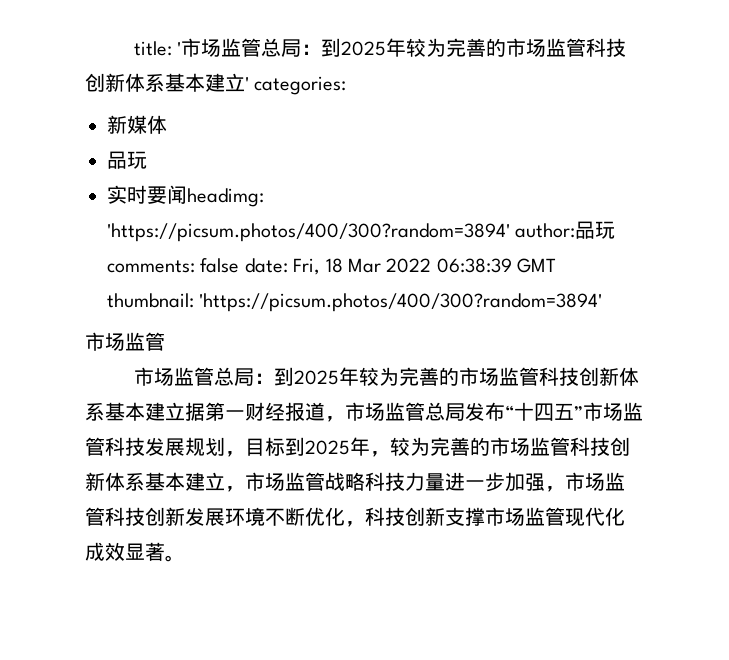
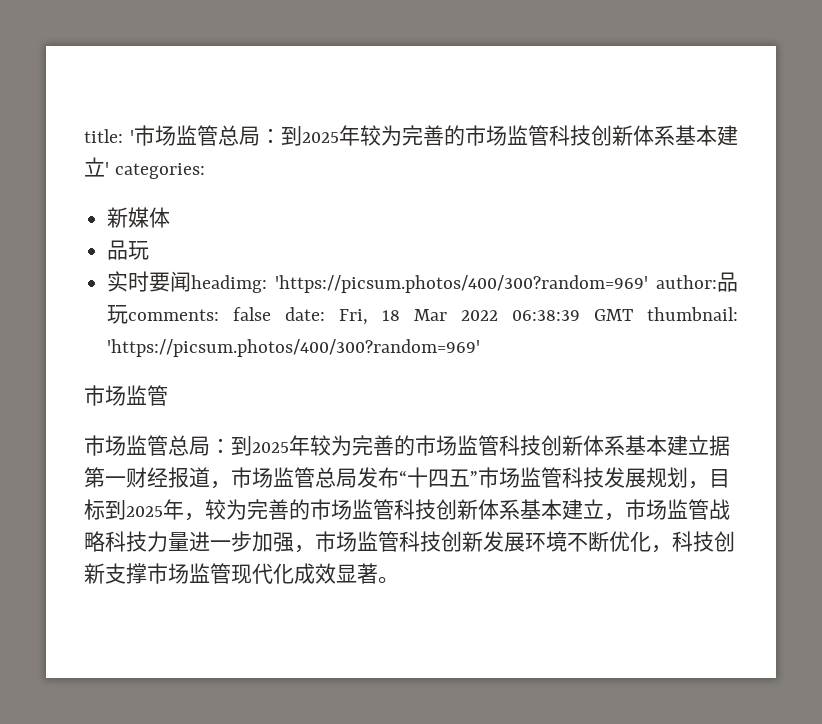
[107,223,510,242] 'https://picsum.photos/400/300?random=3894' -> [275,275,649,293] 'https://picsum.photos/400/300?random=969'
[199,293,603,312] 'https://picsum.photos/400/300?random=3894' -> [107,339,481,357] 'https://picsum.photos/400/300?random=969'

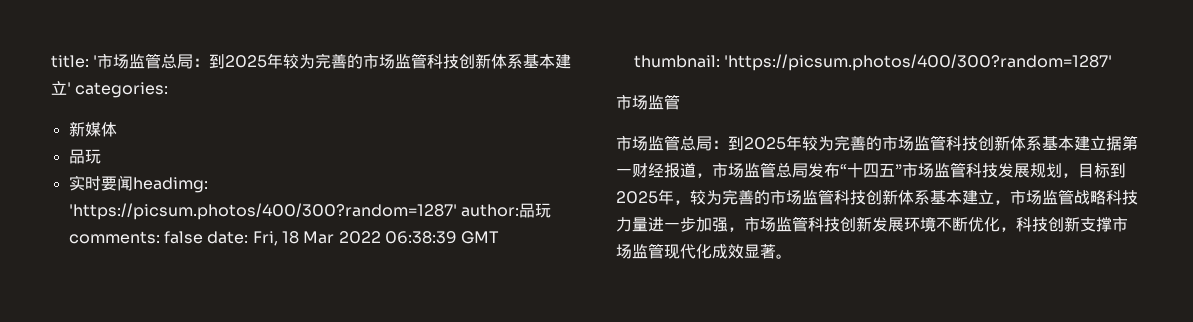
[275,275,649,293] 'https://picsum.photos/400/300?random=969' -> [68,203,457,220] 'https://picsum.photos/400/300?random=1287'
[107,339,481,357] 'https://picsum.photos/400/300?random=969' -> [723,54,1112,71] 'https://picsum.photos/400/300?random=1287'

